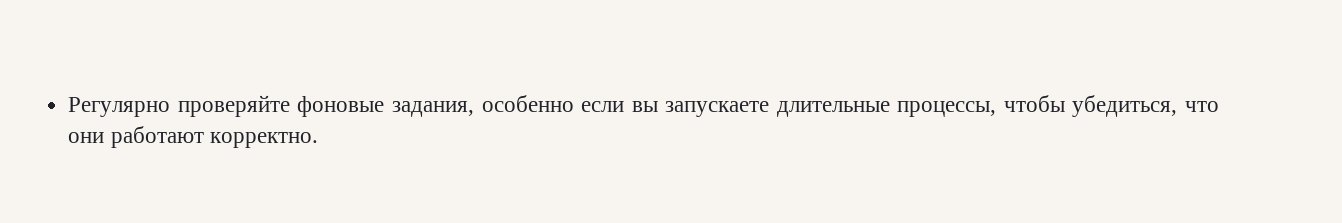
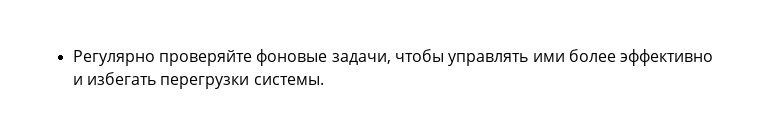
[391,95,1220,117] [68,126,318,148] задания, особенно если вы запускаете длительные процессы, чтобы убедиться, что они работают корректно. -> [331,49,714,66] [72,72,324,89] задачи, чтобы управлять ими более эффективно и избегать перегрузки системы.

